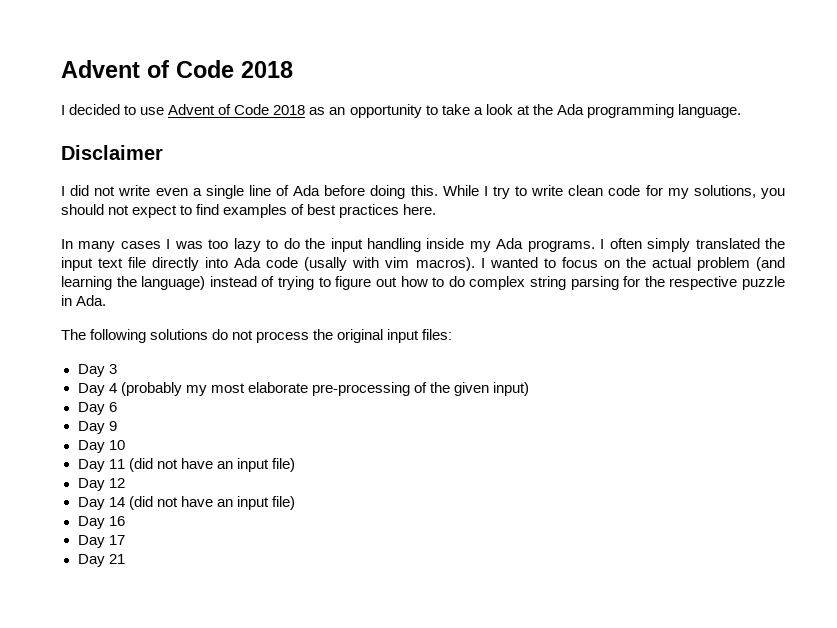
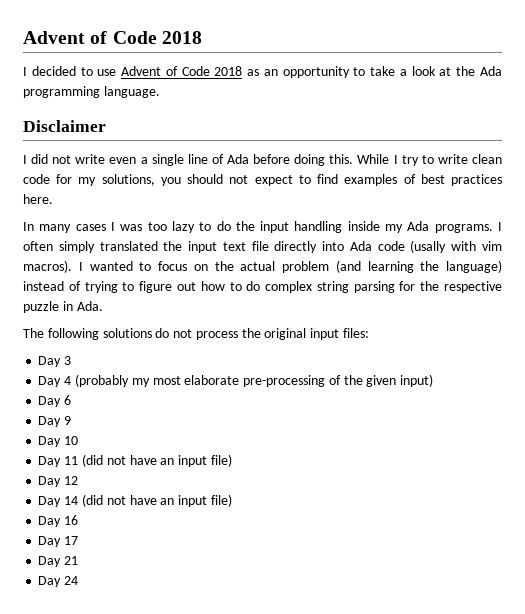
(125, 559) none -> [38,576,79,587] // Day 24

